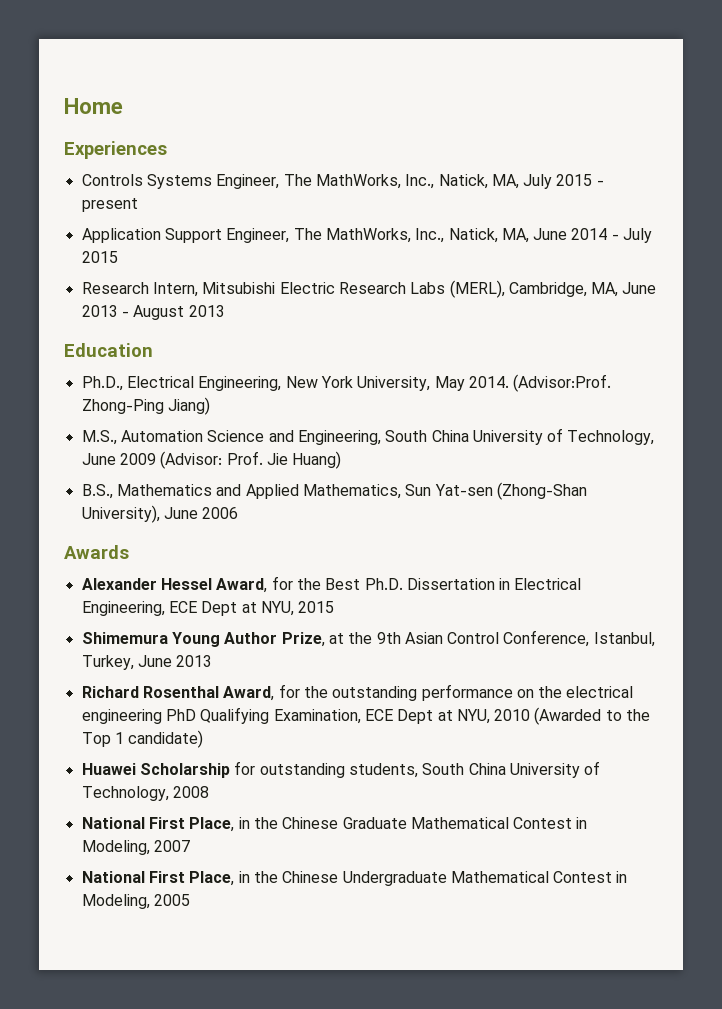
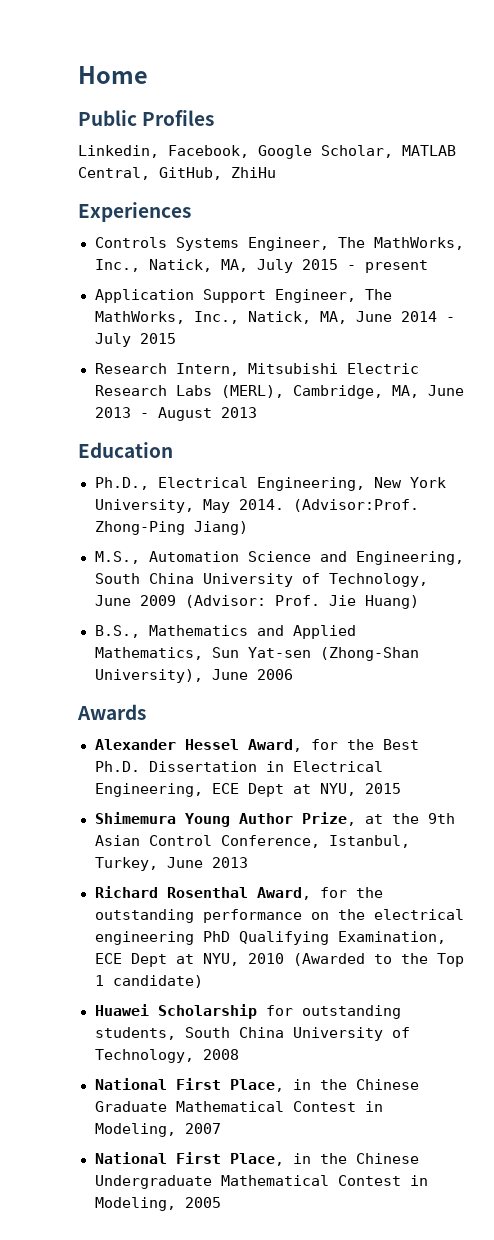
(123, 106) none -> [78,110,215,126] [78,145,456,159] [78,167,276,180] // Public Profiles // Linkedin, Facebook, Google Scholar, MATLAB Central, GitHub, ZhiHu

